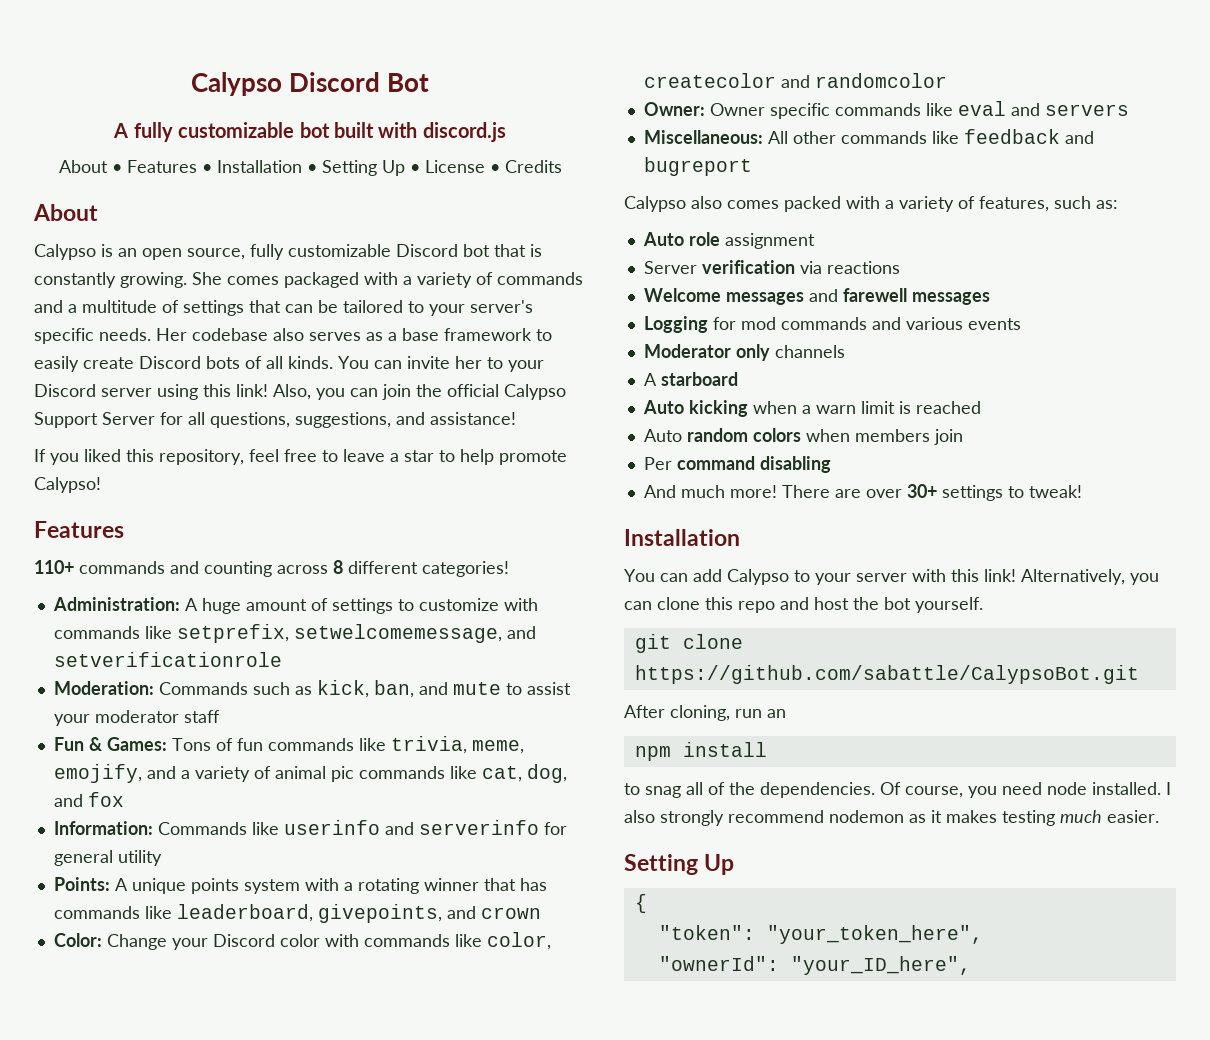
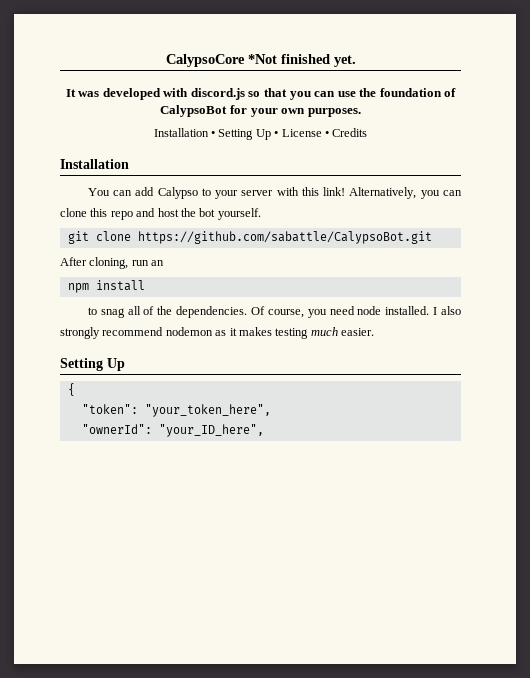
[191,72,429,96] [113,122,506,142] [58,160,212,173] Calypso Discord Bot // A fully customizable bot built with discord.js // About • Features • -> [165,54,356,67] [65,88,457,100] [160,105,361,117] CalypsoCore *Not finished yet. // It was developed with discord.js so that you can use the foundation of CalypsoBot for your own purposes. //
[33,204,98,221] [34,244,542,260] [34,272,583,288] [34,300,533,316] [34,328,552,344] [34,356,544,372] [34,384,566,400] [34,412,516,428] [34,449,567,465] [34,477,101,493] [34,521,124,538] [34,560,509,577] [52,597,538,614] [53,624,536,643] [53,652,282,667] [53,680,571,698] [53,710,220,726] [53,736,524,754] [53,764,567,783] [53,792,124,807] [53,820,567,835] [53,850,162,866] [53,877,547,894] [53,904,541,923] [53,932,551,950] [643,73,947,88] [643,101,1129,119] [643,129,1094,144] [643,157,752,176] [624,196,1118,212] [642,232,815,249] [643,260,900,274] [643,288,990,305] [643,316,1021,333] [643,344,845,361] [643,372,738,386] [642,400,981,417] [643,428,963,445] [643,456,831,473] [643,484,1082,501] // About // Calypso is an open source, fully customizable Discord bot that is constantly growing. She comes packaged with a variety of commands and a multitude of settings that can be tailored to your server's specific needs. Her codebase also serves as a base framework to easily create Discord bots of all kinds. You can invite her to your Discord server using this link! Also, you can join the official Calypso Support Server for all questions, suggestions, and assistance! // If you liked this repository, feel free to leave a star to help promote Calypso! // Features // 110+ commands and counting across 8 different categories! // Administration: A huge amount of settings to customize with commands like setprefix, setwelcomemessage, and setverificationrole // Moderation: Commands such as kick, ban, and mute to assist your moderator staff // Fun & Games: Tons of fun commands like trivia, meme, emojify, and a variety of animal pic commands like cat, dog, and fox // Information: Commands like userinfo and serverinfo for general utility // Points: A unique points system with a rotating winner that has commands like leaderboard, givepoints, and crown // Color: Change your Discord color with commands like color, createcolor and randomcolor // Owner: Owner specific commands like eval and servers // Miscellaneous: All other commands like feedback and bugreport // Calypso also comes packed with a variety of features, such as: // Auto role assignment // Server verification via reactions // Welcome messages and farewell messages // Logging for mod commands and various events // Moderator only channels // A starboard // Auto kicking when a warn limit is reached // Auto random colors when members join // Per command disabling // And much more! There are over 30+ settings to tweak! -> (368, 132) none

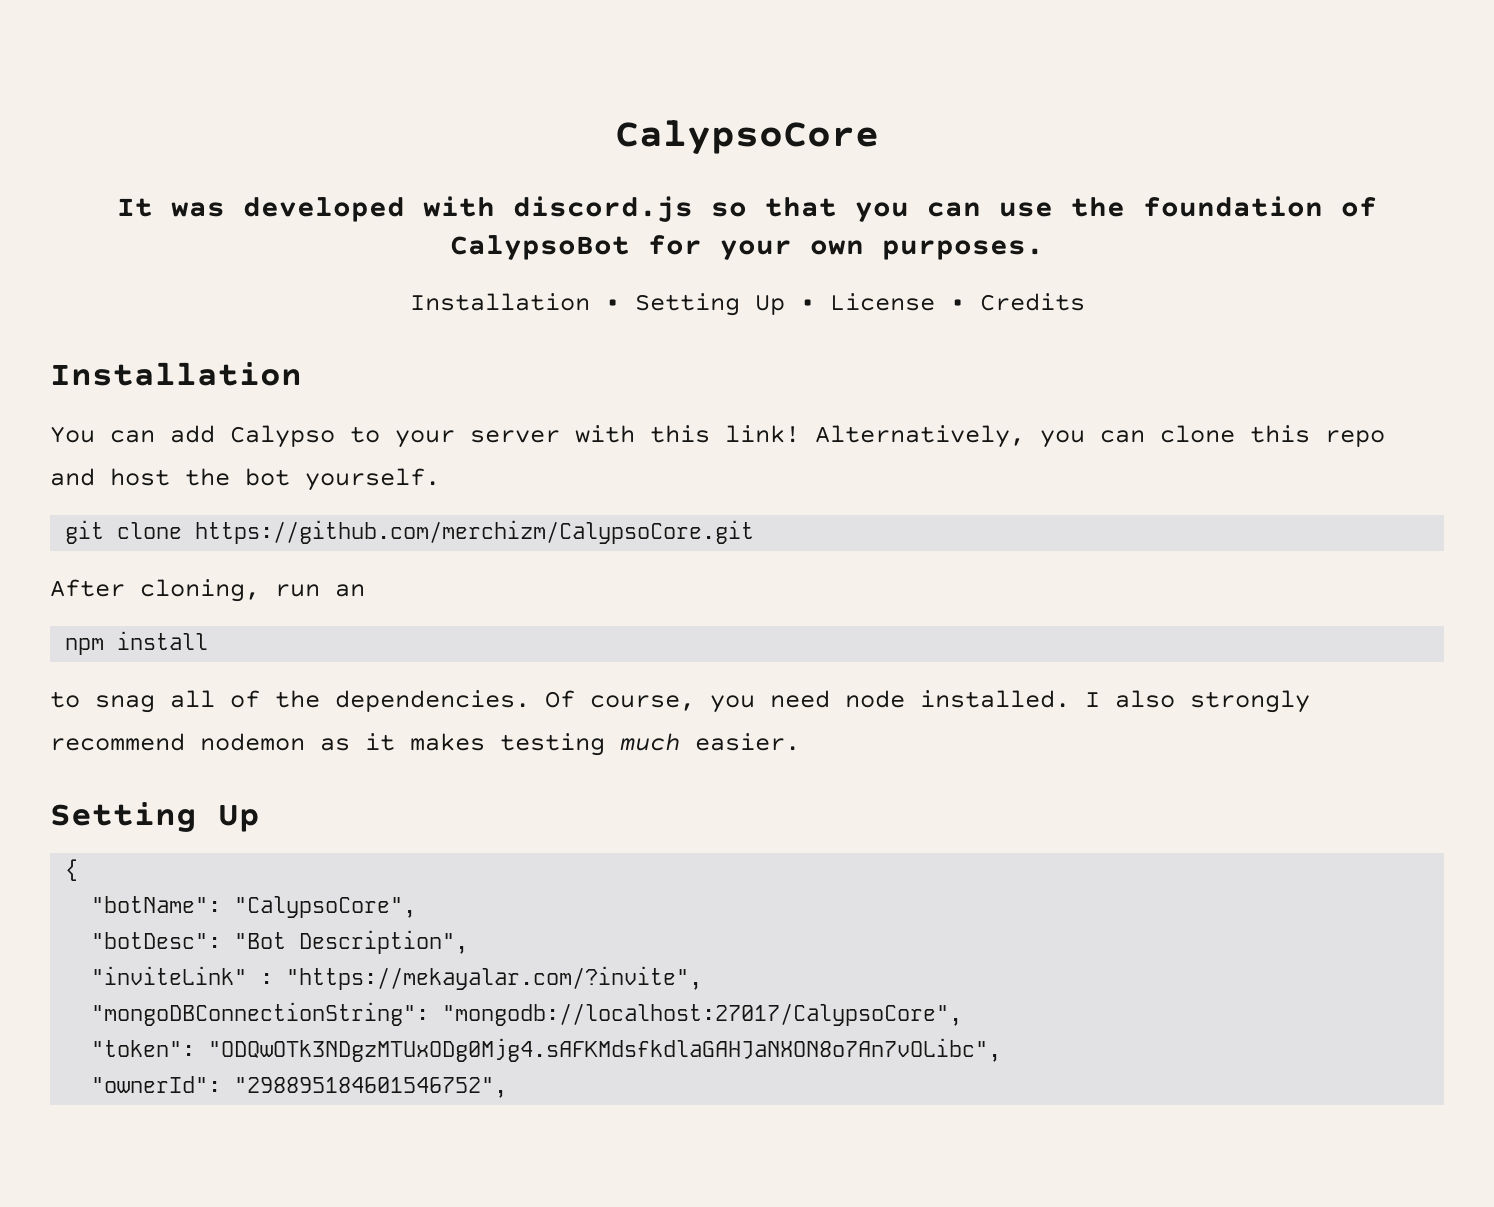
[247,54,356,67] *Not finished yet. -> (879, 137) none
[137,231,432,244] https://github.com/sabattle/CalypsoBot.git -> [195,520,755,544] https://github.com/merchizm/CalypsoCore.git
(75, 389) none -> [91,896,417,918] [91,930,469,954] [91,966,703,990] [91,1002,963,1026] // "botName": "CalypsoCore", // "botDesc": "Bot Description", // "inviteLink" : "https://mekayalar.com/?invite", // "mongoDBConnectionString": "mongodb://localhost:27017/CalypsoCore",
[144,404,271,417] "your_token_here", -> [208,1038,1002,1062] "ODQwOTk3NDgzMTUxODg0Mjg4.sAFKMdsfkdlaGAHJaNXON8o7An7vOLibc",
[158,424,264,437] "your_ID_here", -> [234,1077,508,1098] "298895184601546752",

